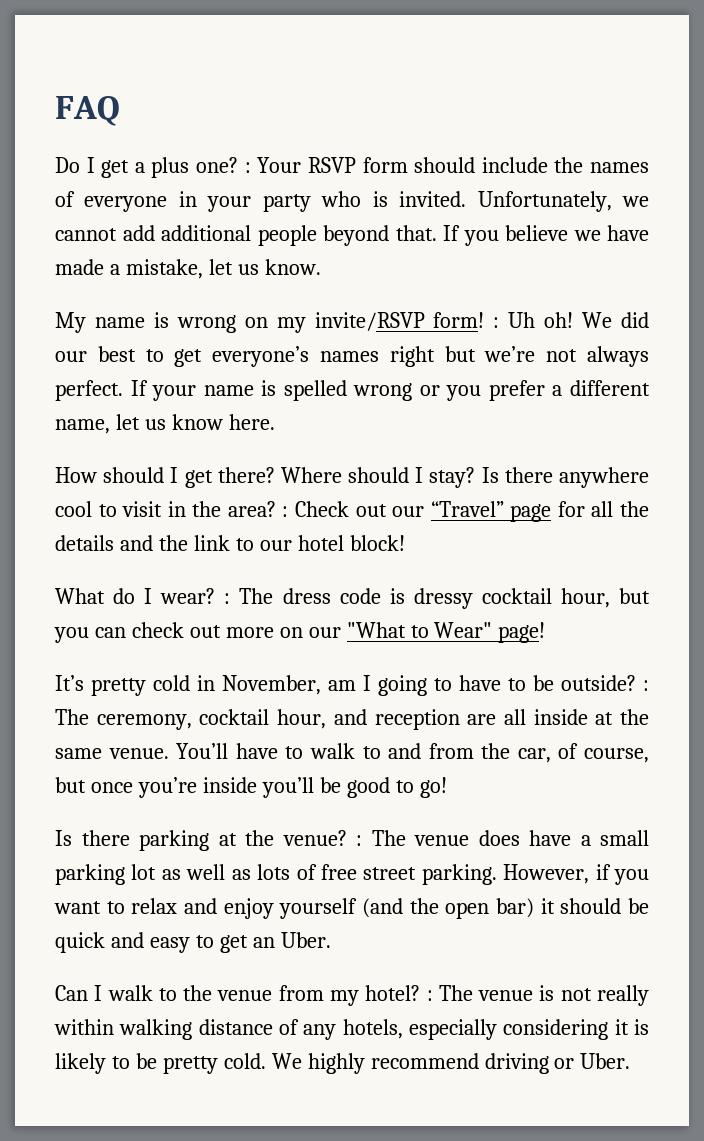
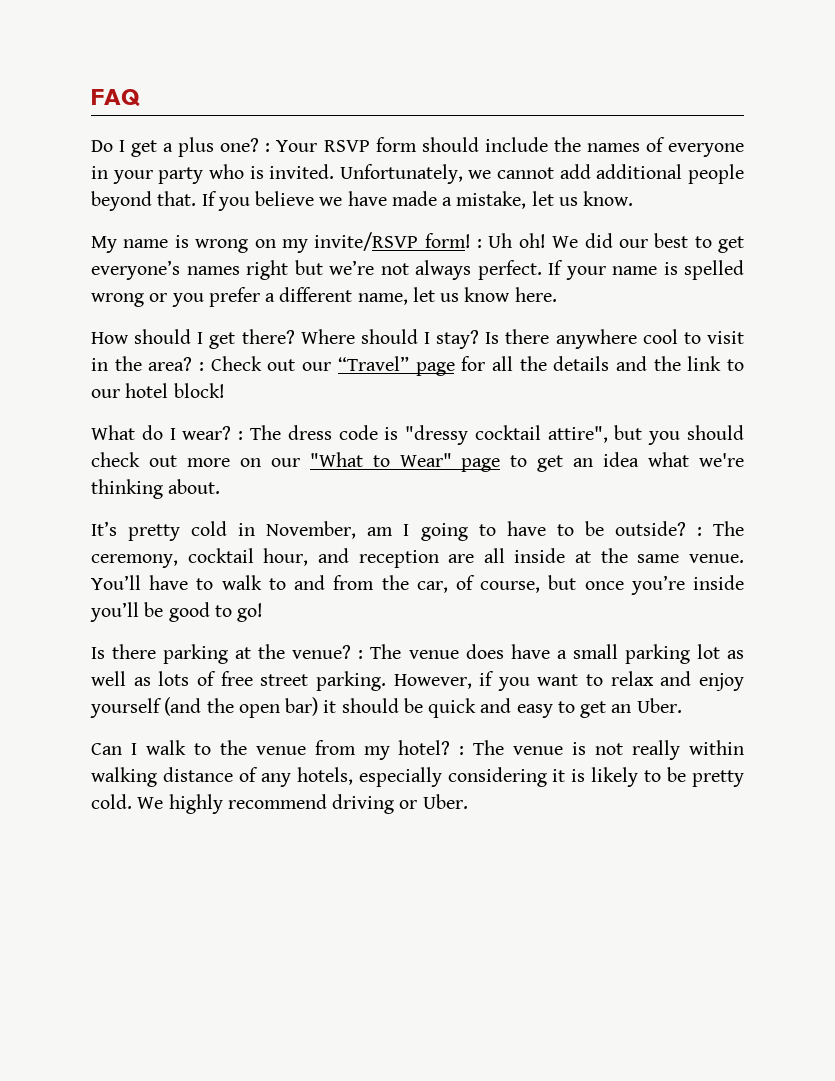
[413,588,610,609] dressy cocktail hour, -> [405,425,608,445] "dressy cocktail attire",
[94,627,126,638] can -> [687,425,745,440] should
[498,622,546,643] page! -> [461,452,745,472] [91,479,221,499] page to get an idea what we're thinking about.

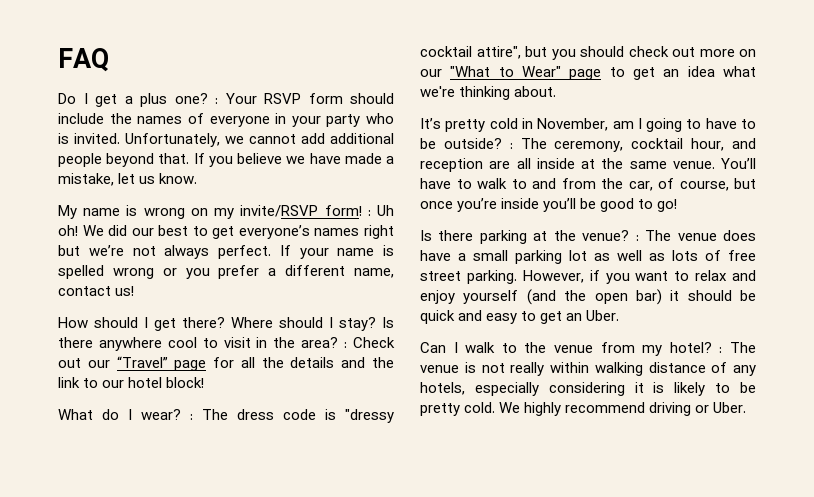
[412,287,557,302] let us know here. -> [58,286,135,296] contact us!

